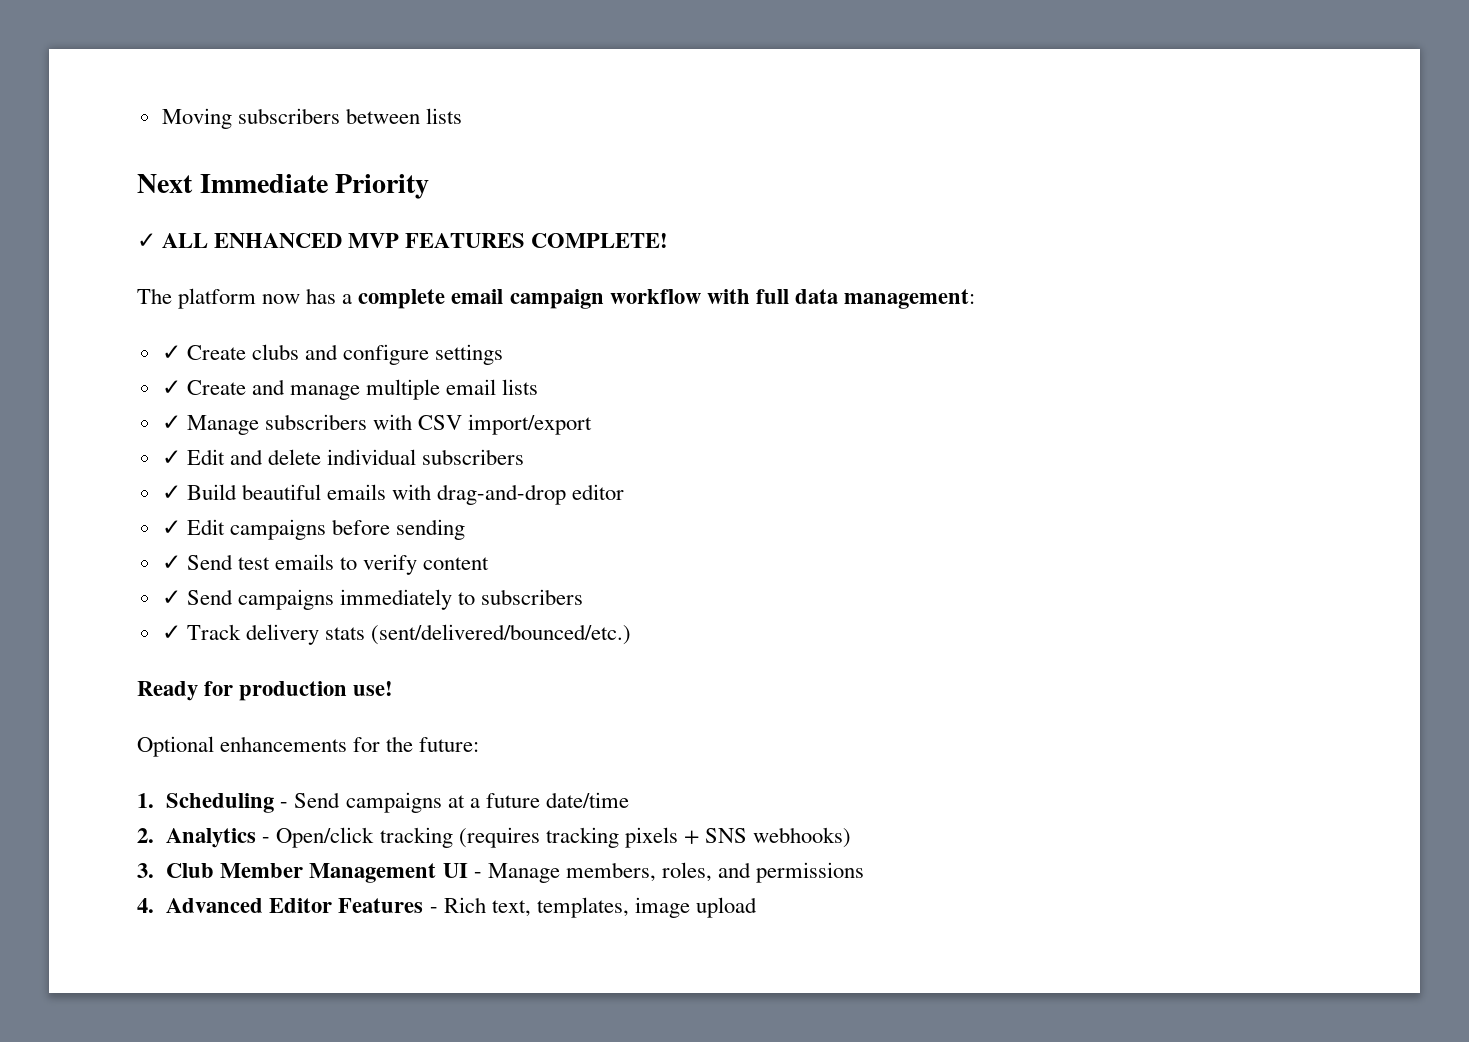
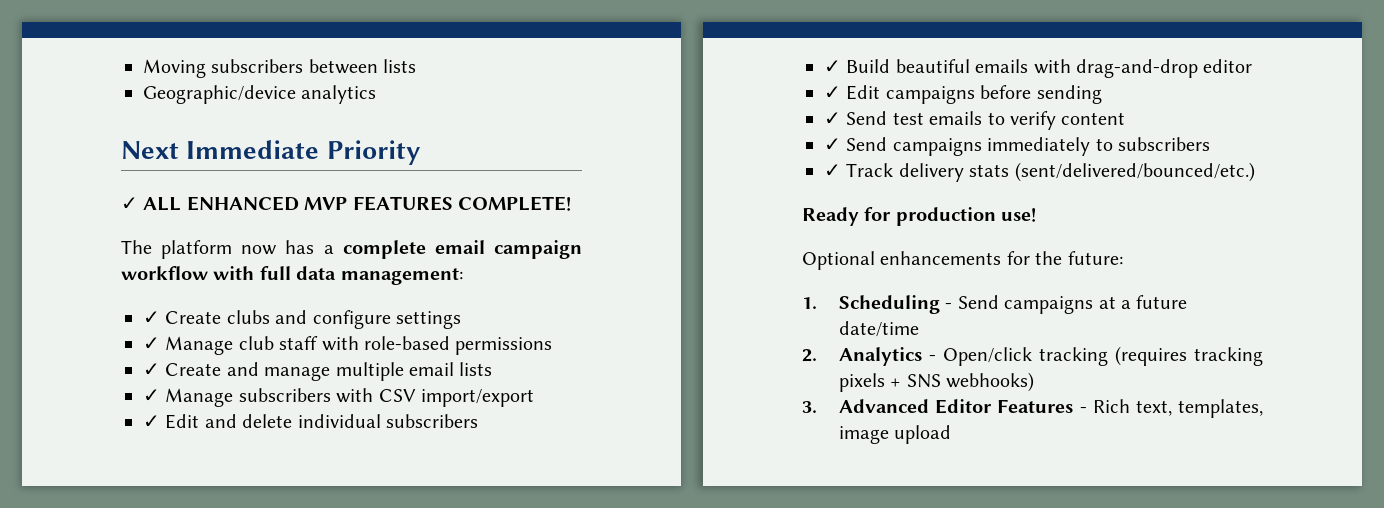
(462, 116) none -> [143,85,377,104] // Geographic/device analytics
(504, 354) none -> [143,336,553,355] // ✓ Manage club staff with role-based permissions
[166,862,865,883] [137,898,154,913] Club Member Management UI - Manage members, roles, and permissions // 4. -> (817, 407) none

